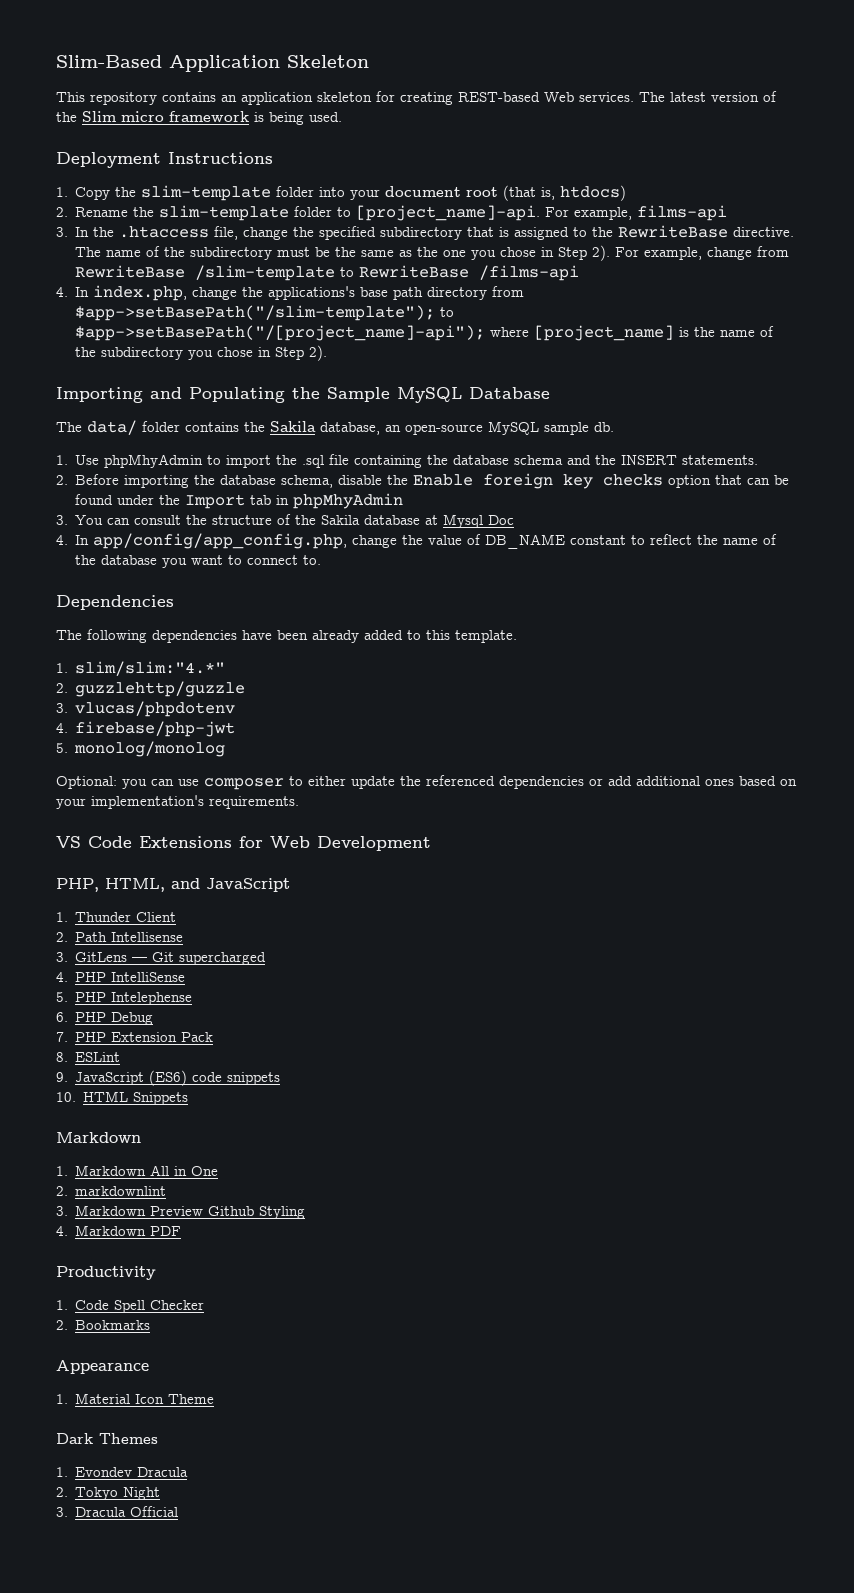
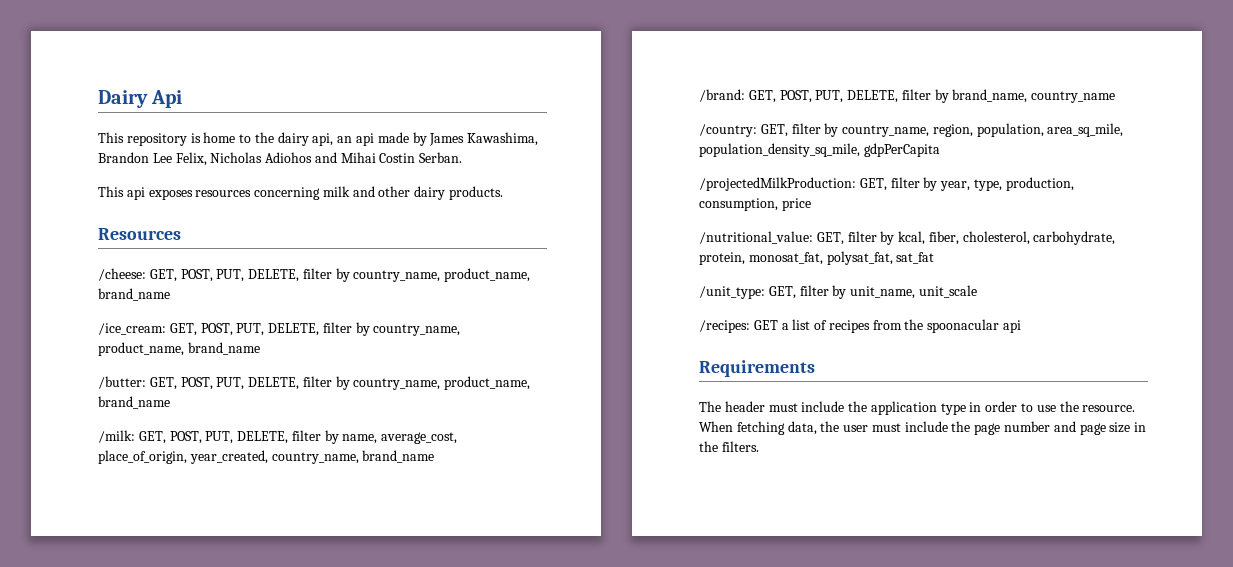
[56,55,369,72] Slim-Based Application Skeleton -> [98,90,183,108] Dairy Api
[162,91,777,105] [56,111,342,125] [56,152,273,168] [56,185,627,201] [56,205,728,221] [56,225,795,240] [75,245,790,261] [75,265,580,281] [56,285,525,301] [75,305,455,321] [75,325,775,341] [75,345,328,361] [56,387,550,403] [56,420,614,435] [56,454,759,468] [56,473,790,489] [75,493,404,509] [56,514,515,528] [56,533,778,549] [75,555,322,568] [56,595,174,610] [56,629,517,643] [56,661,226,676] [56,681,246,697] [56,701,236,717] [56,721,236,737] [56,741,226,757] [56,775,797,790] [56,795,299,809] [56,836,431,851] [56,878,290,892] [56,912,177,922] [56,932,184,942] [56,952,267,965] [56,972,186,982] [56,992,193,1005] [56,1012,154,1025] [56,1032,214,1042] [56,1052,121,1062] [56,1070,281,1086] [56,1091,189,1105] [56,1132,141,1143] [56,1165,219,1176] [56,1186,167,1196] [56,1205,306,1219] [56,1225,182,1236] [56,1266,156,1280] [56,1300,205,1313] [56,1320,151,1330] [56,1360,149,1374] [56,1393,215,1404] [56,1433,158,1444] [56,1467,189,1477] [56,1487,161,1500] [56,1506,179,1517] contains an application skeleton for creating REST-based Web services. The latest version of the Slim micro framework is being used. // Deployment Instructions // 1. Copy the slim-template folder into your document root (that is, htdocs) // 2. Rename the slim-template folder to [project_name]-api. For example, films-api // 3. In the .htaccess file, change the specified subdirectory that is assigned to the RewriteBase directive. The name of the subdirectory must be the same as the one you chose in Step 2). For example, change from RewriteBase /slim-template to RewriteBase /films-api // 4. In index.php, change the applications's base path directory from $app->setBasePath("/slim-template"); to $app->setBasePath("/[project_name]-api"); where [project_name] is the name of the subdirectory you chose in Step 2). // Importing and Populating the Sample MySQL Database // The data/ folder contains the Sakila database, an open-source MySQL sample db. // 1. Use phpMhyAdmin to import the .sql file containing the database schema and the INSERT statements. // 2. Before importing the database schema, disable the Enable foreign key checks option that can be found under the Import tab in phpMhyAdmin // 3. You can consult the structure of the Sakila database at Mysql Doc // 4. In app/config/app_config.php, change the value of DB_NAME constant to reflect the name of the database you want to connect to. // Dependencies // The following dependencies have been already added to this template. // 1. slim/slim:"4.*" // 2. guzzlehttp/guzzle // 3. vlucas/phpdotenv // 4. firebase/php-jwt // 5. monolog/monolog // Optional: you can use composer to either update the referenced dependencies or add additional ones based on your implementation's requirements. // VS Code Extensions for Web Development // PHP, HTML, and JavaScript // 1. Thunder Client // 2. Path Intellisense // 3. GitLens — Git supercharged // 4. PHP IntelliSense // 5. PHP Intelephense // 6. PHP Debug // 7. PHP Extension Pack // 8. ESLint // 9. JavaScript (ES6) code snippets // 10. HTML Snippets // Markdown // 1. Markdown All in One // 2. markdownlint // 3. Markdown Preview Github Styling // 4. Markdown PDF // Productivity // 1. Code Spell Checker // 2. Bookmarks // Appearance // 1. Material Icon Theme // Dark Themes // 1. Evondev Dracula // 2. Tokyo Night // 3. Dracula Official -> [190,132,539,146] [98,152,463,166] [98,186,504,200] [98,228,181,240] [98,268,531,282] [98,288,170,301] [98,322,461,336] [98,342,260,356] [98,376,531,390] [98,396,170,409] [98,430,458,444] [98,450,435,464] [699,89,1116,103] [699,123,1124,137] [699,143,940,157] [699,177,1074,191] [699,198,811,211] [699,231,1116,245] [699,251,935,265] [699,285,977,299] [699,319,1022,333] [699,360,815,377] [699,401,1136,415] [699,421,1147,435] [699,441,759,452] is home to the dairy api, an api made by James Kawashima, Brandon Lee Felix, Nicholas Adiohos and Mihai Costin Serban. // This api exposes resources concerning milk and other dairy products. // Resources // /cheese: GET, POST, PUT, DELETE, filter by country_name, product_name, brand_name // /ice_cream: GET, POST, PUT, DELETE, filter by country_name, product_name, brand_name // /butter: GET, POST, PUT, DELETE, filter by country_name, product_name, brand_name // /milk: GET, POST, PUT, DELETE, filter by name, average_cost, place_of_origin, year_created, country_name, brand_name // /brand: GET, POST, PUT, DELETE, filter by brand_name, country_name // /country: GET, filter by country_name, region, population, area_sq_mile, population_density_sq_mile, gdpPerCapita // /projectedMilkProduction: GET, filter by year, type, production, consumption, price // /nutritional_value: GET, filter by kcal, fiber, cholesterol, carbohydrate, protein, monosat_fat, polysat_fat, sat_fat // /unit_type: GET, filter by unit_name, unit_scale // /recipes: GET a list of recipes from the spoonacular api // Requirements // The header must include the application type in order to use the resource. When fetching data, the user must include the page number and page size in the filters.

